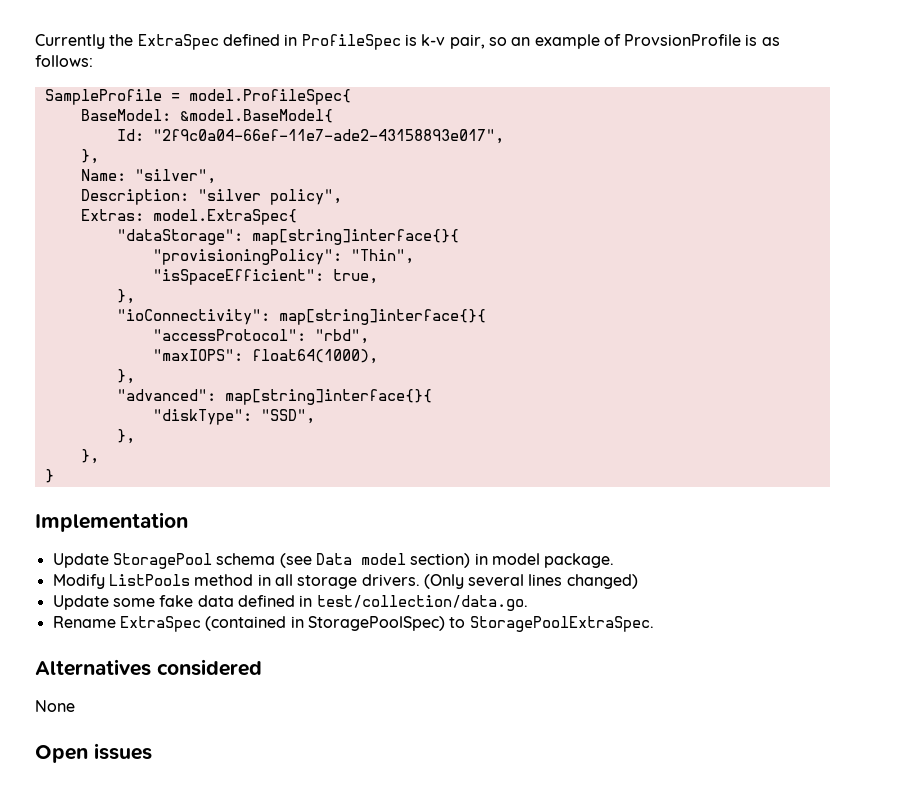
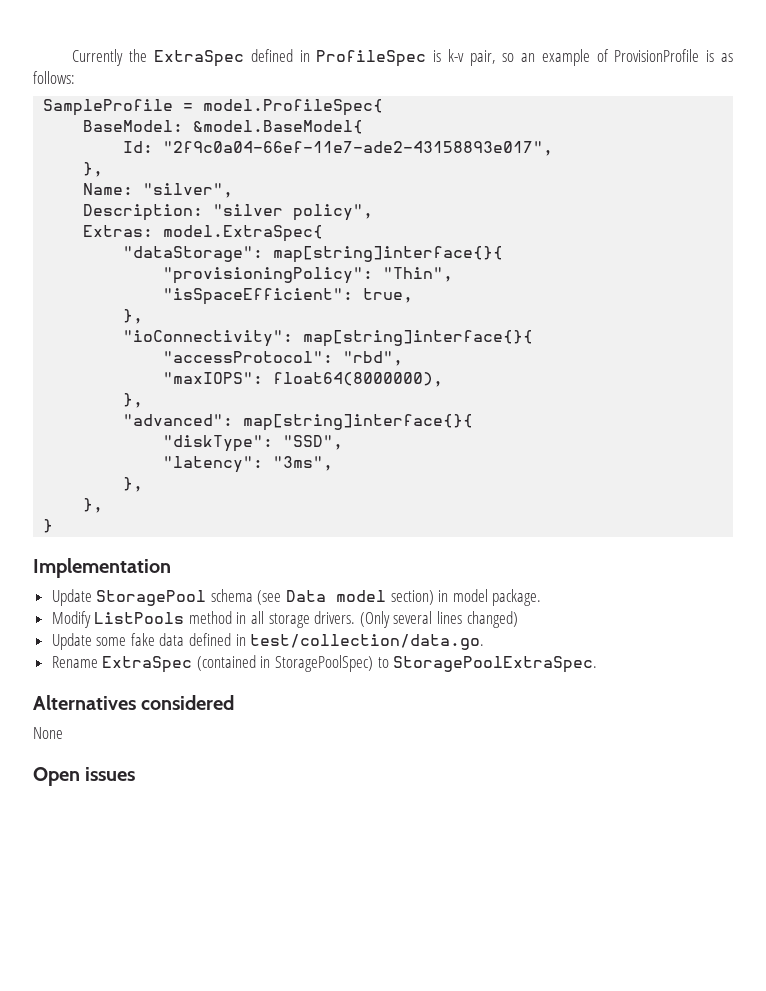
[624,34,742,46] ProvsionProfile -> [614,49,700,62] ProvisionProfile
[251,349,378,364] float64(1000), -> [273,372,444,387] float64(8000000),
(315, 416) none -> [163,456,334,473] // "latency": "3ms",

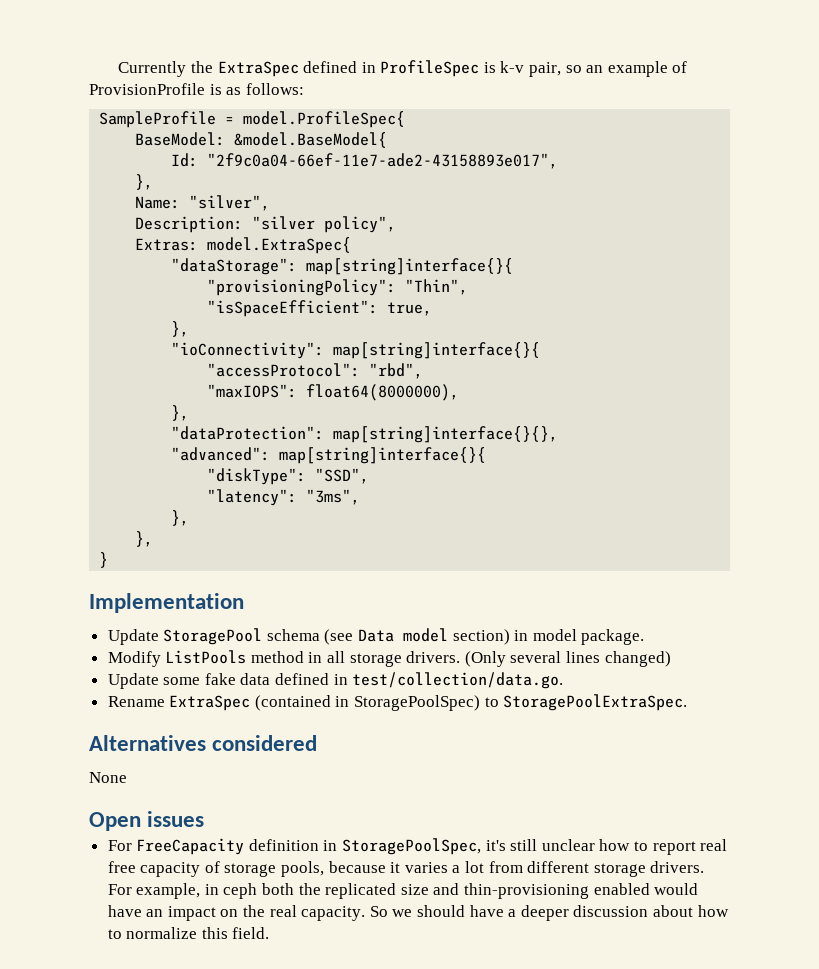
(144, 400) none -> [171,426,559,443] // "dataProtection": map[string]interface{}{},
(136, 774) none -> [107,838,728,855] [107,861,705,877] [107,883,699,899] [107,905,729,921] [107,927,270,939] // For FreeCapacity definition in StoragePoolSpec, it's still unclear how to report real free capacity of storage pools, because it varies a lot from different storage drivers. For example, in ceph both the replicated size and thin-provisioning enabled would have an impact on the real capacity. So we should have a deeper discussion about how to normalize this field.

